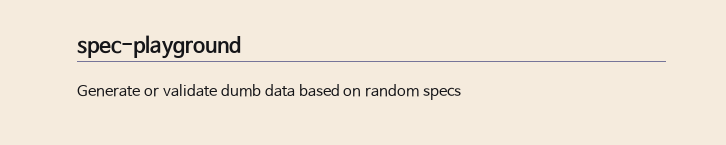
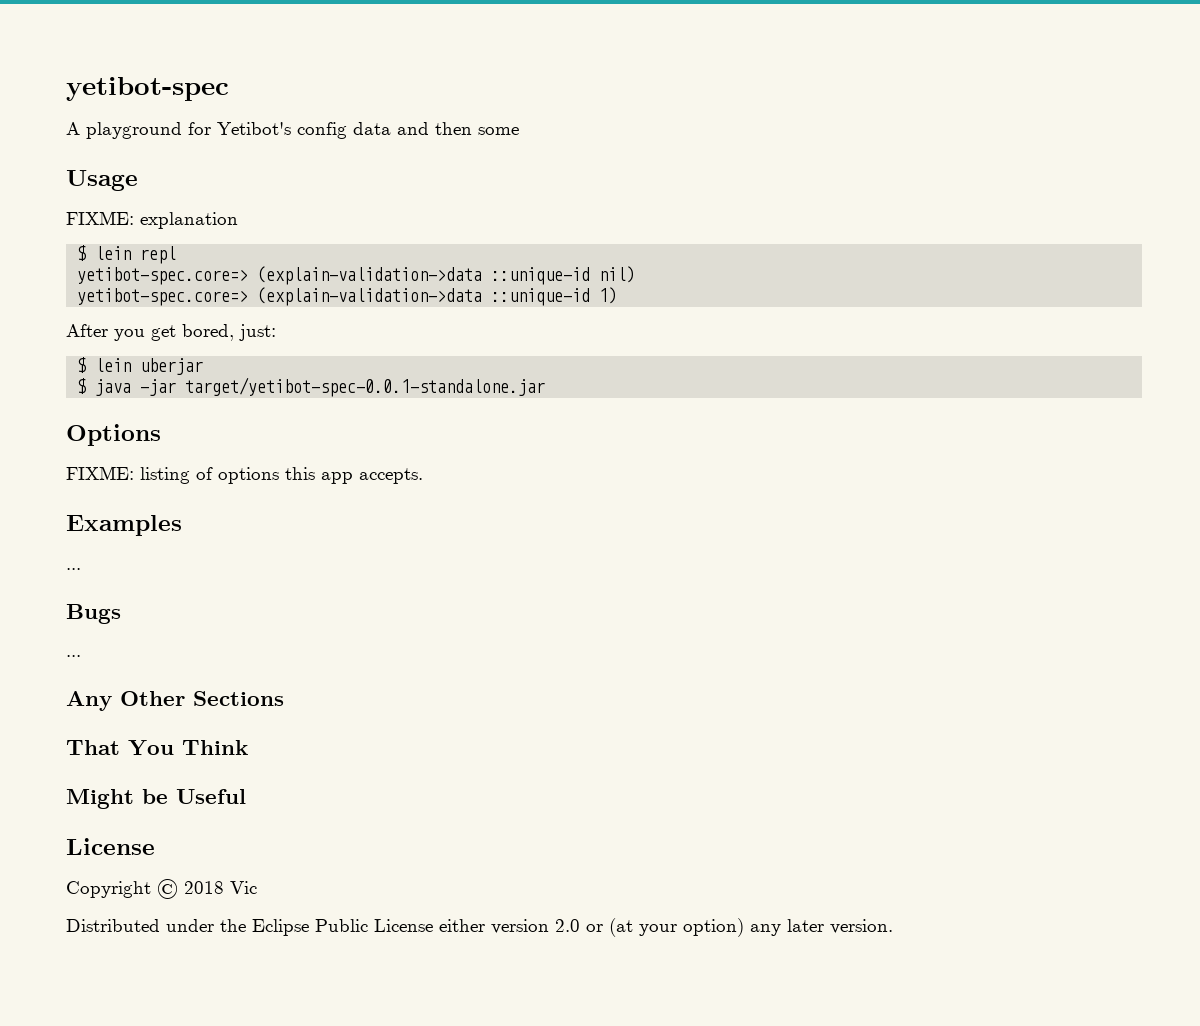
[77,35,241,59] [77,84,462,100] spec-playground // Generate or validate dumb data based on random specs -> [66,77,229,101] [66,122,519,139] [66,170,138,191] [66,211,238,229] [77,245,177,264] [77,266,636,285] [77,287,618,306] [66,324,276,341] [77,357,204,375] [77,377,546,397] [66,424,161,446] [66,466,423,484] [66,515,182,536] [66,568,81,570] [66,604,121,624] [66,655,81,657] [66,691,284,711] [66,740,248,756] [66,789,246,809] [66,838,155,855] [66,879,257,899] [66,918,893,937] yetibot-spec // A playground for Yetibot's config data and then some // Usage // FIXME: explanation // $ lein repl // yetibot-spec.core=> (explain-validation->data ::unique-id nil) // yetibot-spec.core=> (explain-validation->data ::unique-id 1) // After you get bored, just: // $ lein uberjar // $ java -jar target/yetibot-spec-0.0.1-standalone.jar // Options // FIXME: listing of options this app accepts. // Examples // ... // Bugs // ... // Any Other Sections // That You Think // Might be Useful // License // Copyright © 2018 Vic // Distributed under the Eclipse Public License either version 2.0 or (at your option) any later version.

